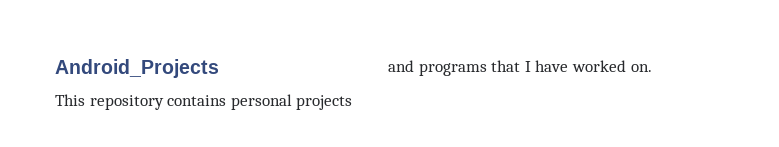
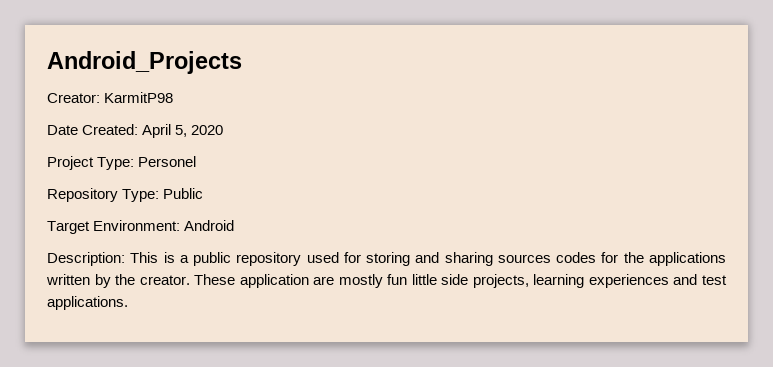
[55,94,353,110] [388,60,652,76] This repository contains personal projects and programs that I have worked on. -> [47,92,174,103] [47,124,224,138] [47,156,197,170] [47,188,204,202] [47,220,235,234] [47,252,726,266] [46,274,727,288] [47,296,128,310] Creator: KarmitP98 // Date Created: April 5, 2020 // Project Type: Personel // Repository Type: Public // Target Environment: Android // Description: This is a public repository used for storing and sharing sources codes for the applications written by the creator. These application are mostly fun little side projects, learning experiences and test applications.

